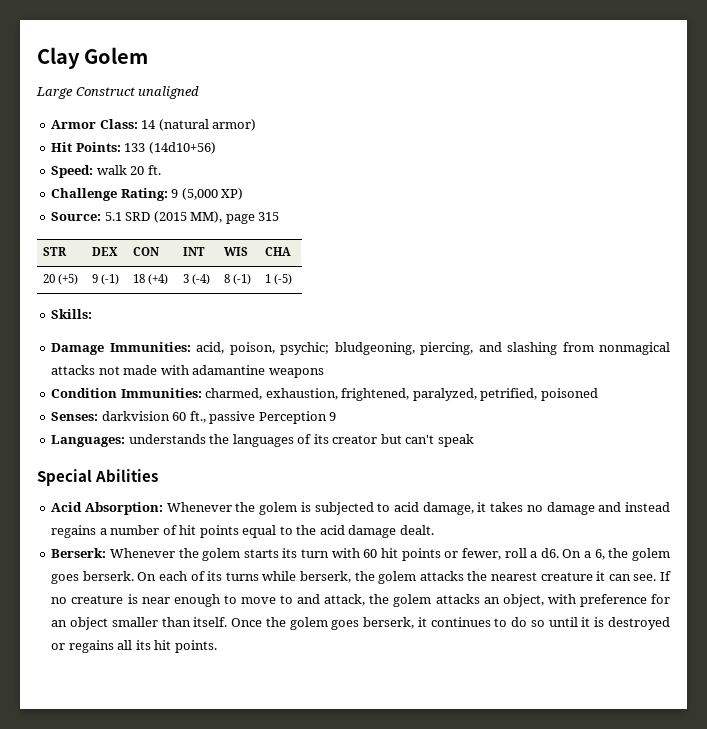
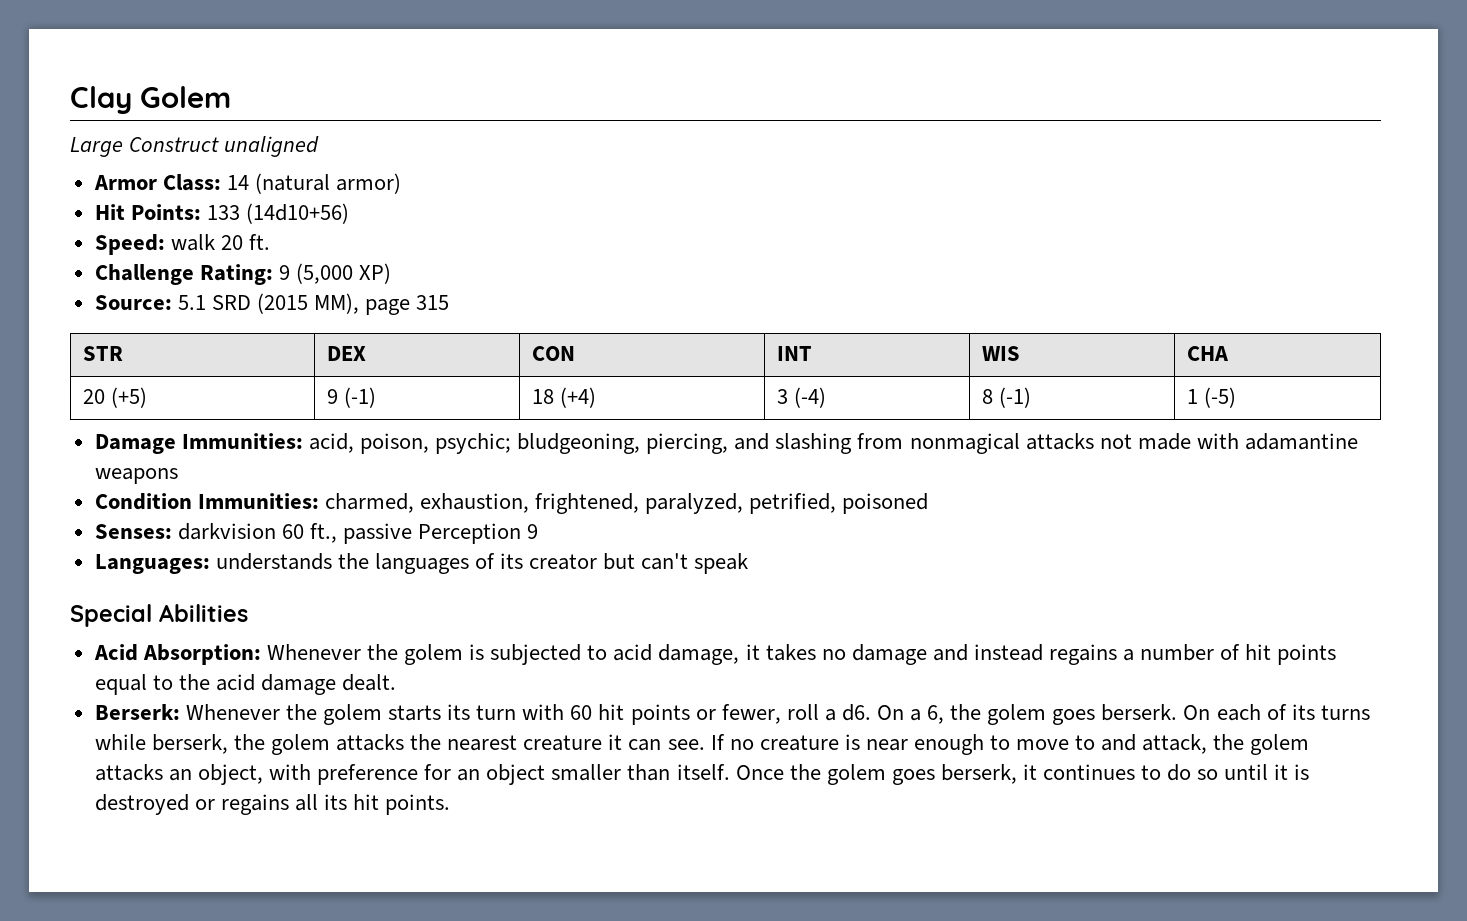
[51,309,93,319] // Skills: -> (1237, 397) none

